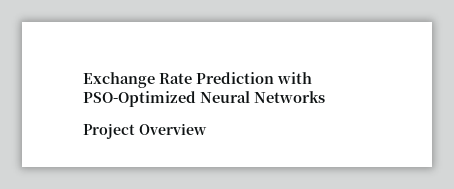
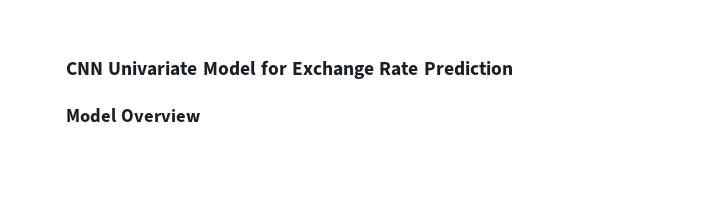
(83, 80) none -> [66,60,287,76] CNN Univariate Model for
[277,72,312,84] [83,91,325,107] [83,123,135,139] with PSO-Optimized Neural Networks // Project -> [66,108,117,123] // Model

